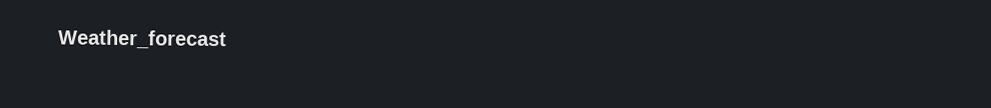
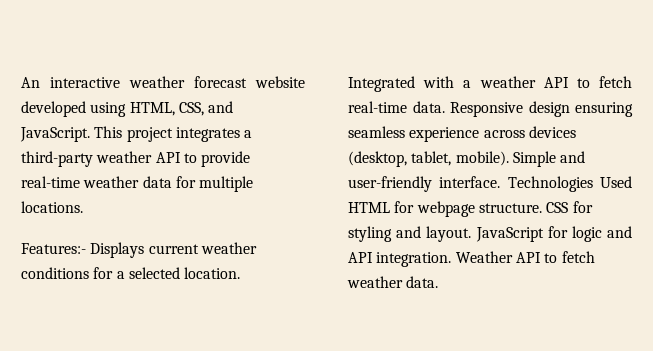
[58,29,227,50] Weather_forecast -> [21,76,305,88] [21,101,234,117] [20,126,253,142] [21,151,251,167] [21,176,254,192] [21,201,83,213] [21,242,257,258] [21,267,241,279] [348,76,632,92] [348,101,633,117] [348,126,576,142] [348,151,586,167] [348,176,632,192] [348,201,593,217] [348,226,632,242] [348,251,595,267] [347,276,439,288] An interactive weather forecast website developed using HTML, CSS, and JavaScript. This project integrates a third-party weather API to provide real-time weather data for multiple locations. // Features:- Displays current weather conditions for a selected location. Integrated with a weather API to fetch real-time data. Responsive design ensuring seamless experience across devices (desktop, tablet, mobile). Simple and user-friendly interface. Technologies Used HTML for webpage structure. CSS for styling and layout. JavaScript for logic and API integration. Weather API to fetch weather data.

